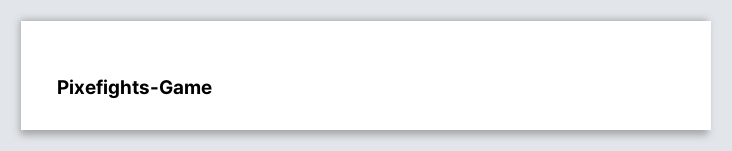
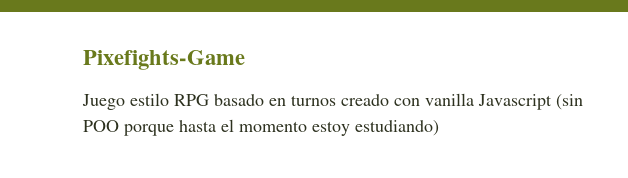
(212, 89) none -> [82,93,583,110] [83,119,439,136] // Juego estilo RPG basado en turnos creado con vanilla Javascript (sin POO porque hasta el momento estoy estudiando)

